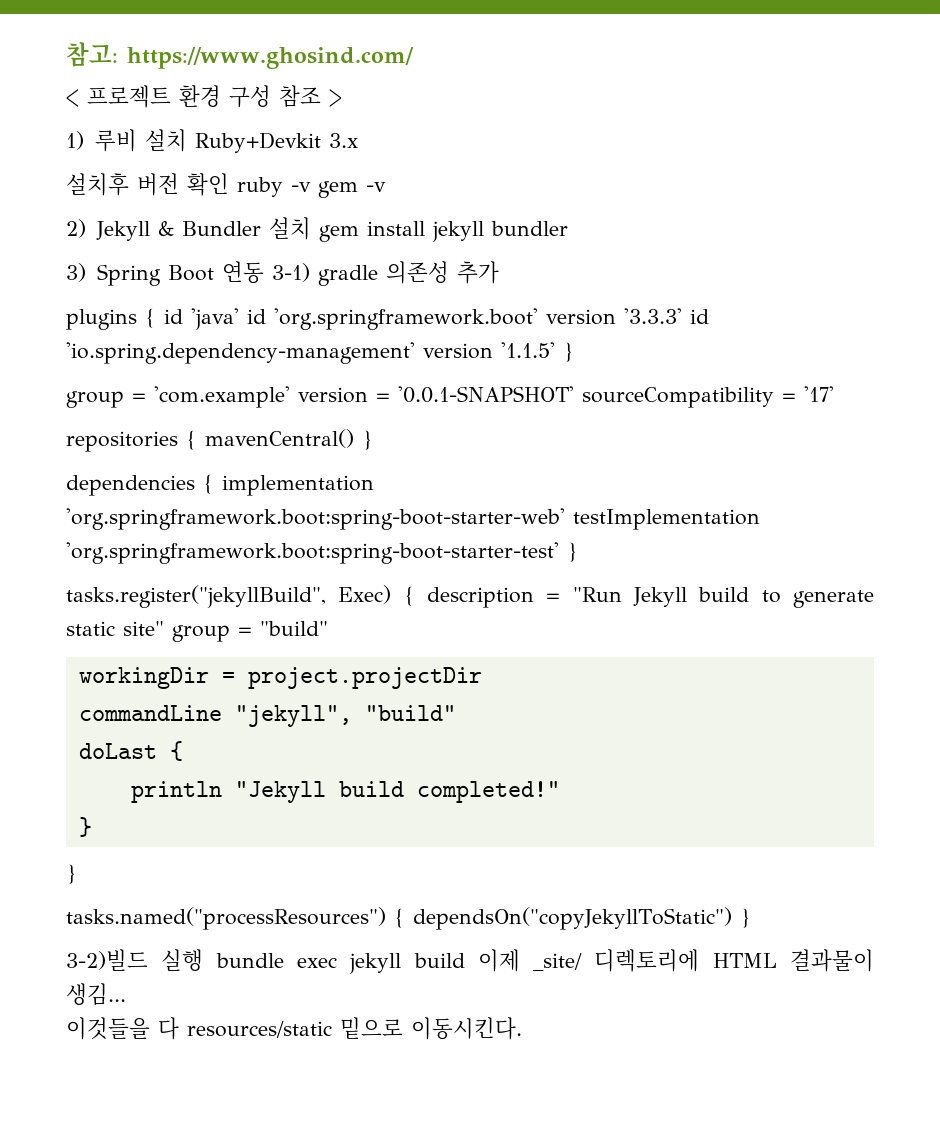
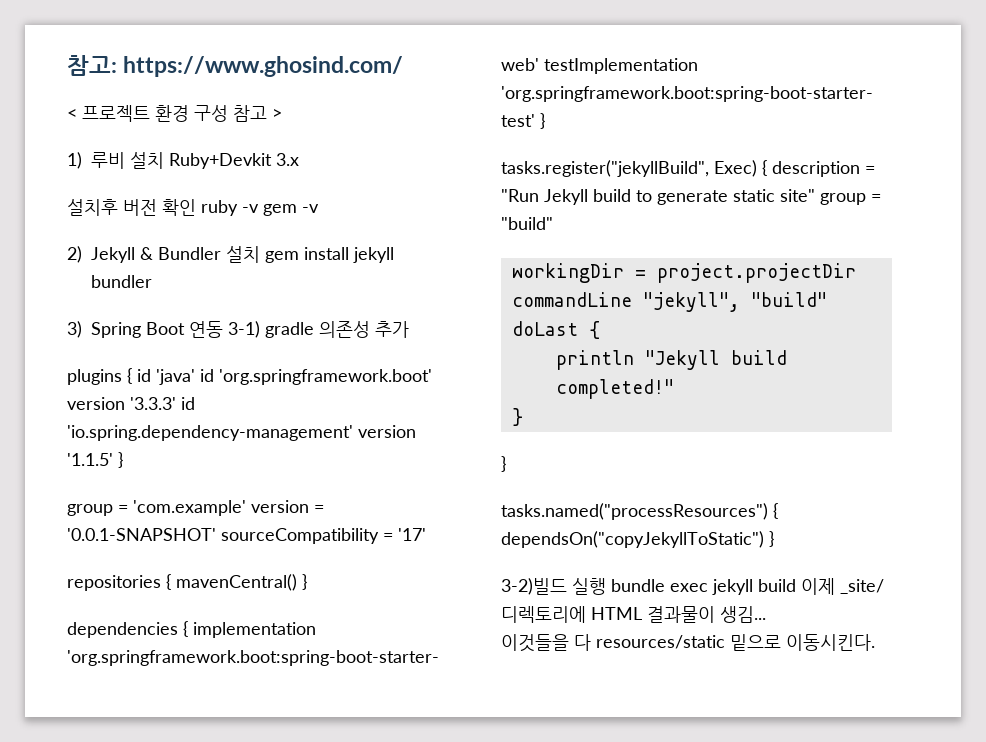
[279,85,321,107] 참조 -> [233,105,267,122] 참고

